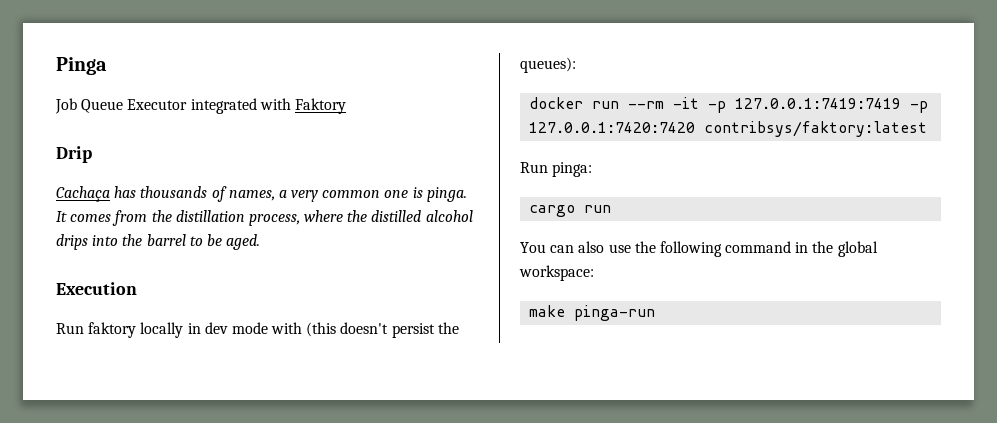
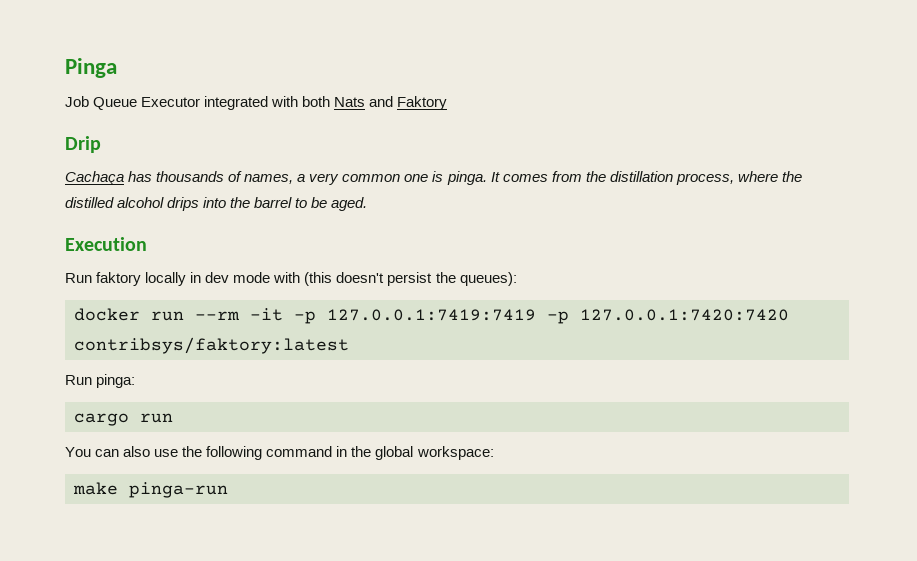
(291, 104) none -> [302,96,394,107] both Nats and

